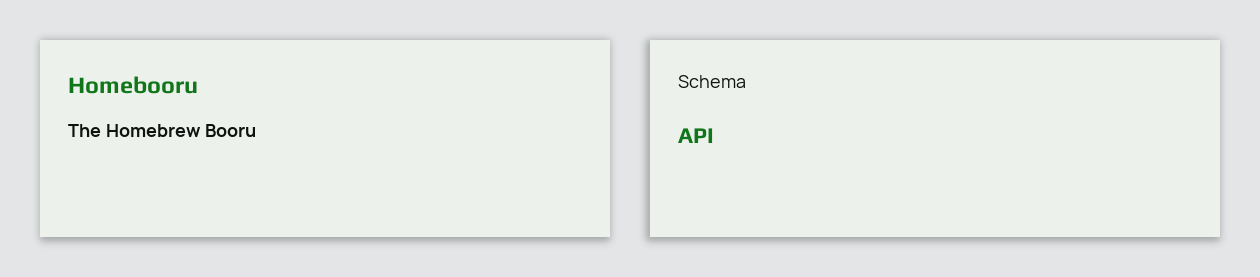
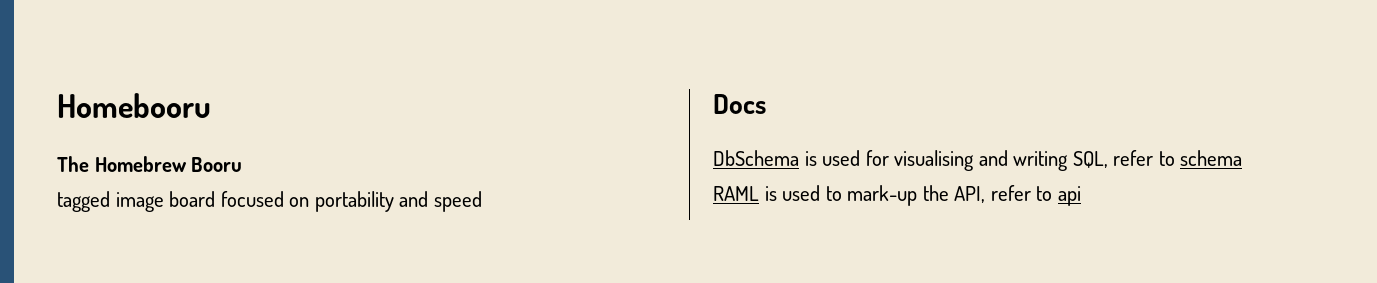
[678,75,746,88] [678,128,714,143] Schema // API -> [57,191,482,212] [713,94,766,114] [713,150,1243,171] [713,185,1081,206] tagged image board focused on portability and speed // Docs // DbSchema is used for visualising and writing SQL, refer to schema // RAML is used to mark-up the API, refer to api

